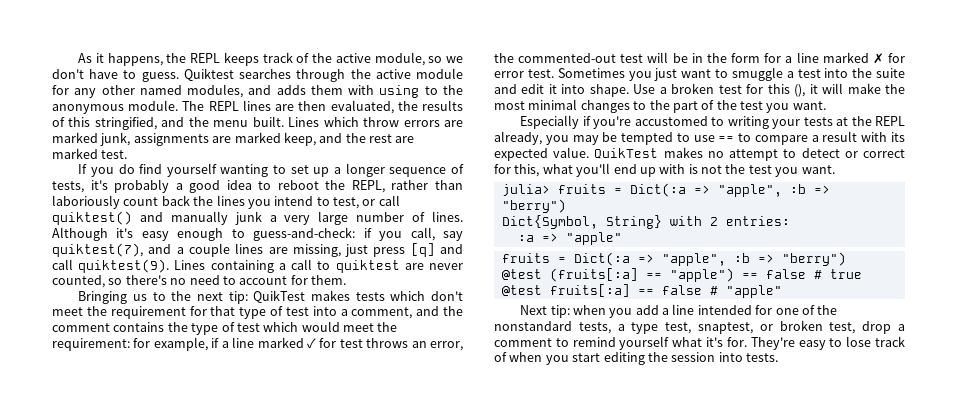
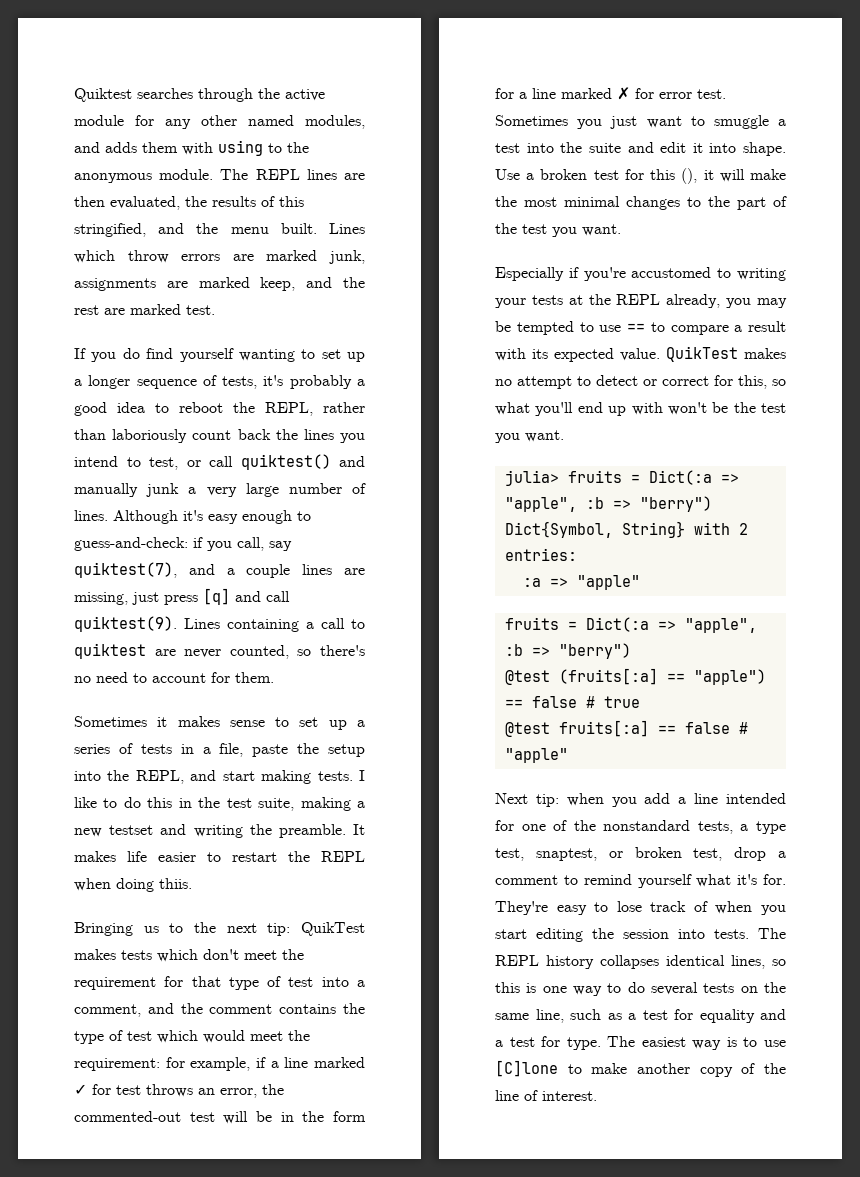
[78,52,464,66] [52,69,179,82] As it happens, the REPL keeps track of the active module, so we don't have to guess. -> (74, 95) none
(346, 280) none -> [74,716,365,730] [74,743,365,757] [74,770,365,784] [74,797,366,811] [74,824,365,838] [74,851,365,862] [74,878,192,892] // Sometimes it makes sense to set up a series of tests in a file, paste the setup into the REPL, and start making tests. I like to do this in the test suite, making a new testset and writing the preamble. It makes life easier to restart the REPL when doing thiis.
(540, 170) none -> [772,379,786,386] so
[688,164,722,174] is not -> [667,402,729,415] won't be
(778, 357) none -> [758,928,786,939] [495,955,786,969] [495,982,786,996] [495,1009,786,1023] [495,1036,786,1050] [495,1060,786,1077] [495,1090,597,1101] The REPL history collapses identical lines, so this is one way to do several tests on the same line, such as a test for equality and a test for type. The easiest way is to use [C]lone to make another copy of the line of interest.

